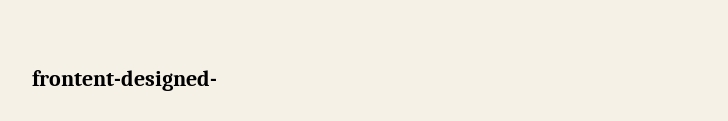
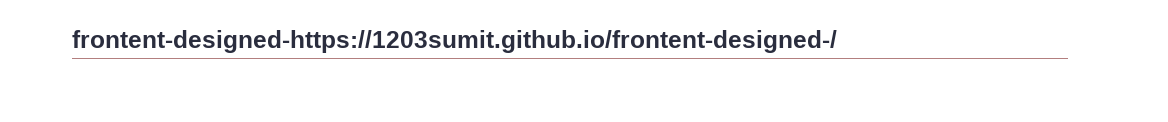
[32,70,217,91] frontent-designed- -> [72,30,837,53] frontent-designed-https://1203sumit.github.io/frontent-designed-/

